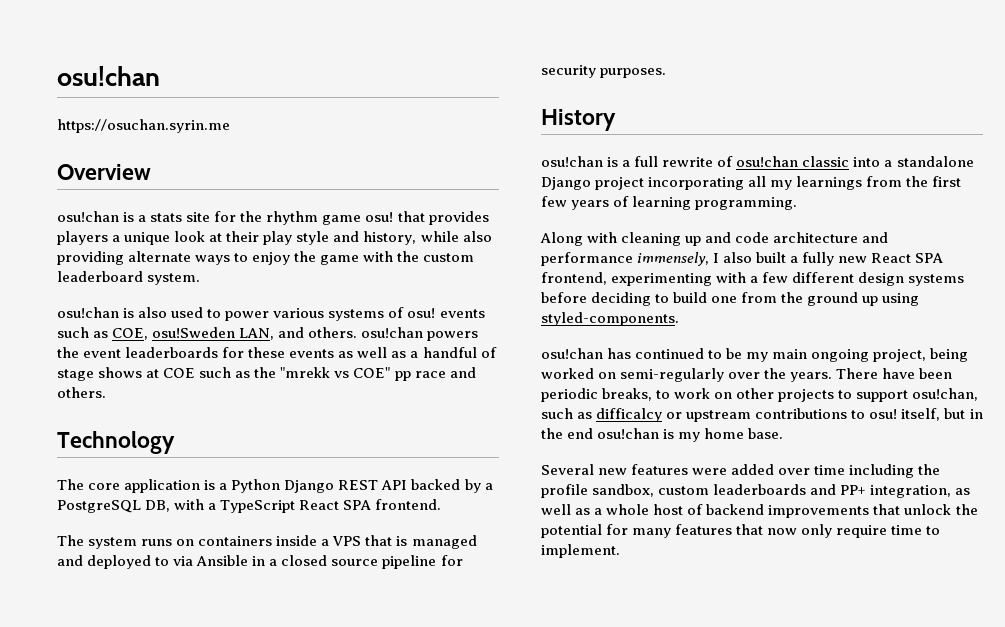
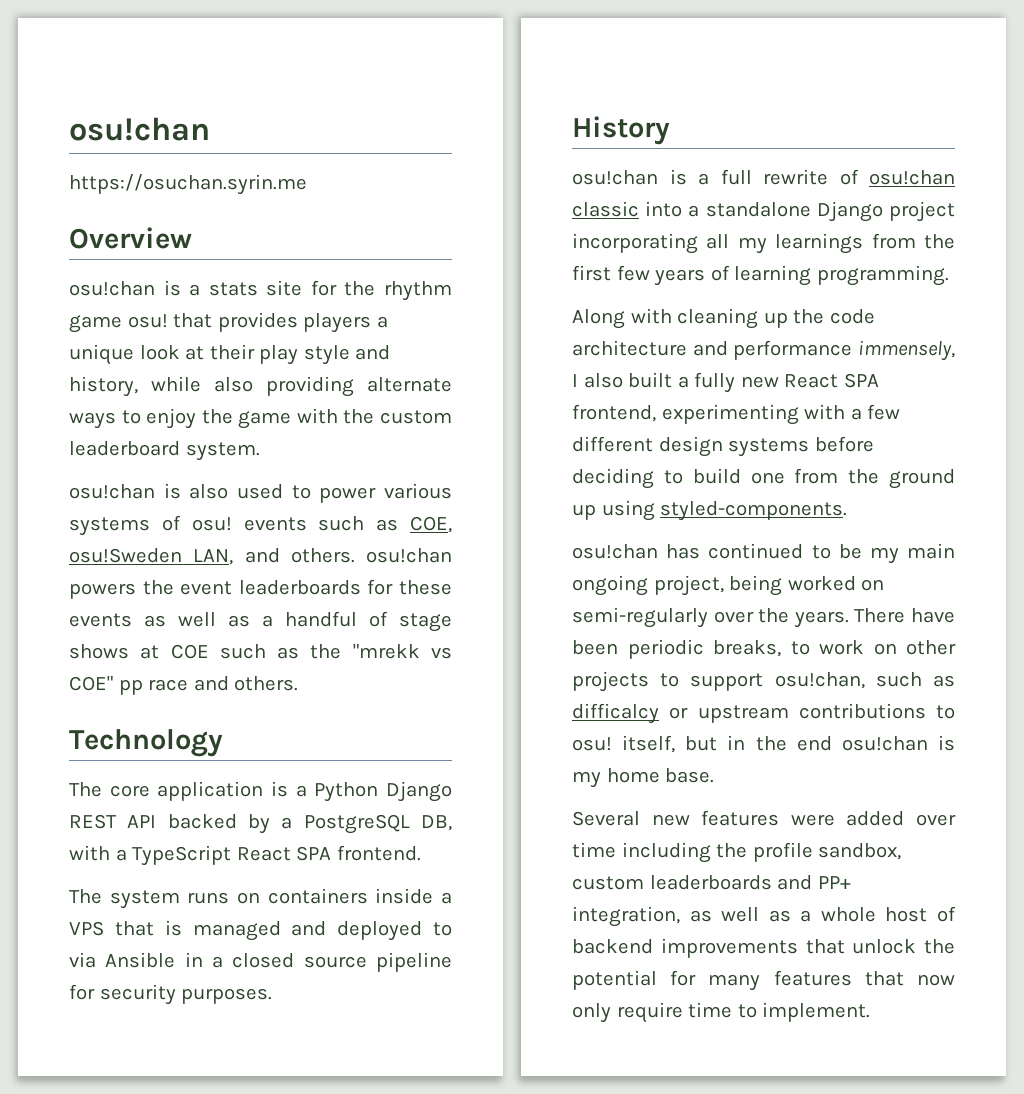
[705,232,732,243] and -> [793,309,825,324] the

